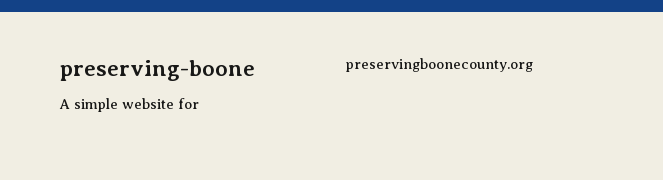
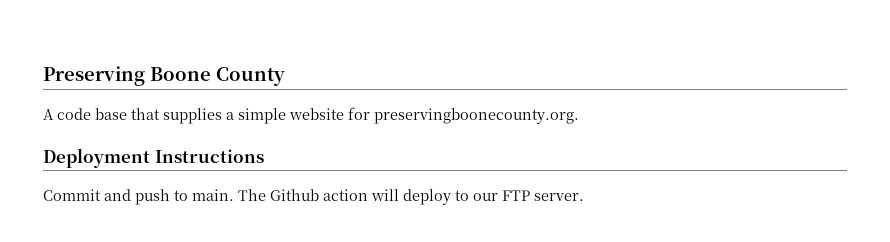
[60,60,255,81] [59,98,199,112] [346,58,533,72] preserving-boone // A simple website for preservingboonecounty.org -> [43,66,285,86] [43,107,579,124] [43,148,264,168] [43,189,584,205] Preserving Boone County // A code base that supplies a simple website for preservingboonecounty.org. // Deployment Instructions // Commit and push to main. The Github action will deploy to our FTP server.

